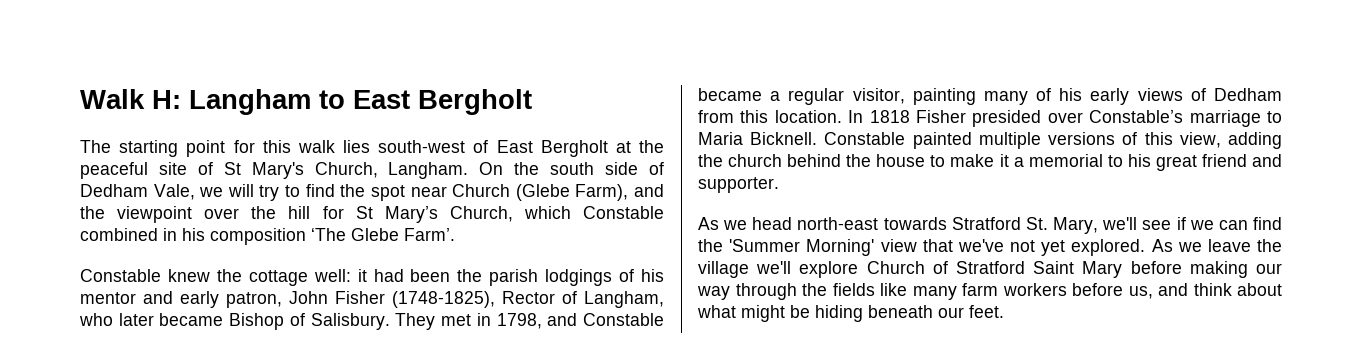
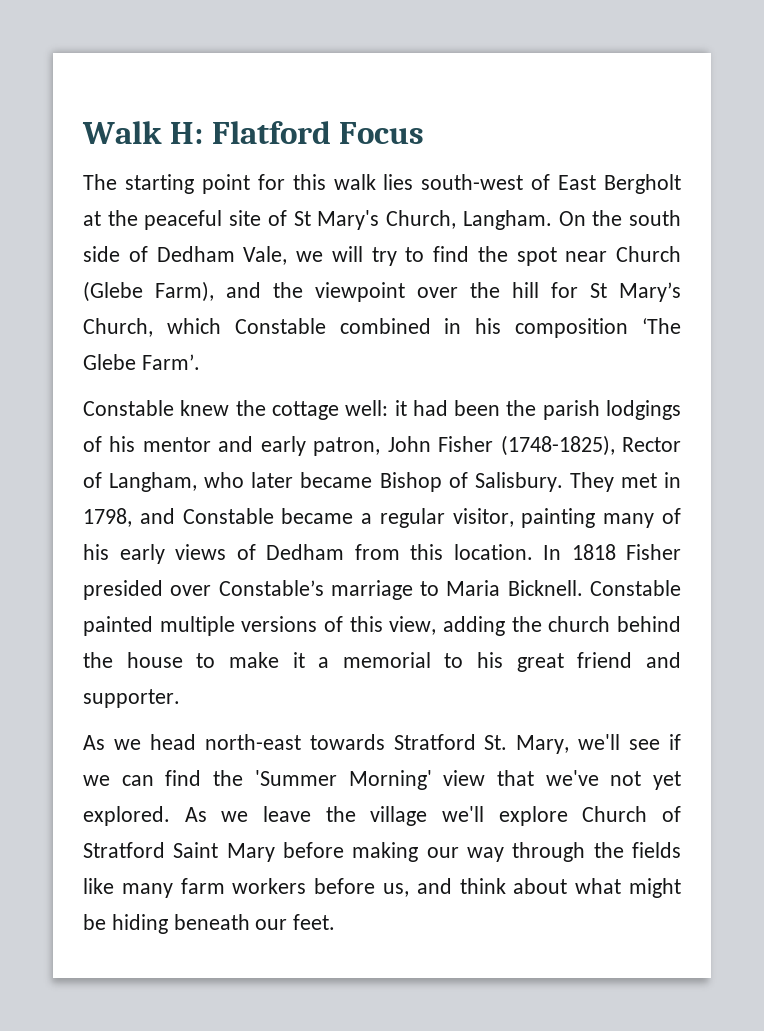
[189,89,532,115] Langham to East Bergholt -> [211,121,425,144] Flatford Focus

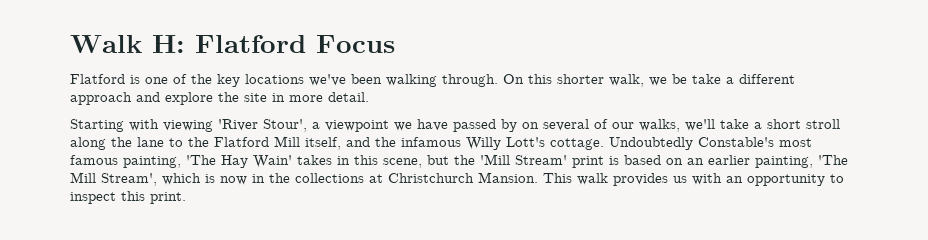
[83,174,681,194] [83,210,681,230] [83,246,681,266] [83,281,681,302] [83,318,681,338] [83,354,200,370] [83,400,681,420] [83,435,682,456] [83,472,682,492] [83,508,681,528] [83,544,681,564] [83,580,681,600] [83,616,682,636] [83,652,681,672] [83,689,180,708] [83,734,681,754] [83,770,682,790] [83,806,681,826] [83,842,681,862] [83,878,681,898] [83,914,336,934] The starting point for this walk lies south-west of East Bergholt at the peaceful site of St Mary's Church, Langham. On the south side of Dedham Vale, we will try to find the spot near Church (Glebe Farm), and the viewpoint over the hill for St Mary’s Church, which Constable combined in his composition ‘The Glebe Farm’. // Constable knew the cottage well: it had been the parish lodgings of his mentor and early patron, John Fisher (1748-1825), Rector of Langham, who later became Bishop of Salisbury. They met in 1798, and Constable became a regular visitor, painting many of his early views of Dedham from this location. In 1818 Fisher presided over Constable’s marriage to Maria Bicknell. Constable painted multiple versions of this view, adding the church behind the house to make it a memorial to his great friend and supporter. // As we head north-east towards Stratford St. Mary, we'll see if we can find the 'Summer Morning' view that we've not yet explored. As we leave the village we'll explore Church of Stratford Saint Mary before making our way through the fields like many farm workers before us, and think about what might be hiding beneath our feet. -> [70,74,795,87] [70,92,369,105] [70,119,840,132] [70,136,812,150] [70,154,848,168] [70,172,844,186] [70,191,186,204] Flatford is one of the key locations we've been walking through. On this shorter walk, we be take a different approach and explore the site in more detail. // Starting with viewing 'River Stour', a viewpoint we have passed by on several of our walks, we'll take a short stroll along the lane to the Flatford Mill itself, and the infamous Willy Lott's cottage. Undoubtedly Constable's most famous painting, 'The Hay Wain' takes in this scene, but the 'Mill Stream' print is based on an earlier painting, 'The Mill Stream', which is now in the collections at Christchurch Mansion. This walk provides us with an opportunity to inspect this print.

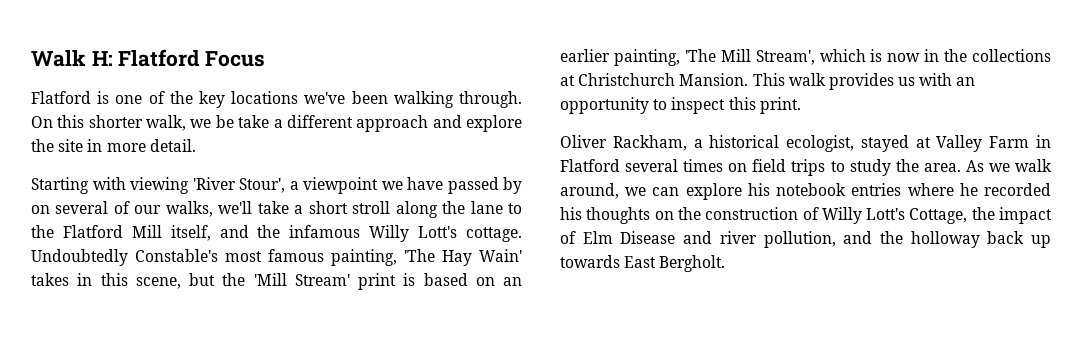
(186, 198) none -> [560,135,1051,152] [560,159,1052,176] [560,183,1051,200] [560,207,1052,224] [560,231,1051,248] [560,255,726,272] // Oliver Rackham, a historical ecologist, stayed at Valley Farm in Flatford several times on field trips to study the area. As we walk around, we can explore his notebook entries where he recorded his thoughts on the construction of Willy Lott's Cottage, the impact of Elm Disease and river pollution, and the holloway back up towards East Bergholt.

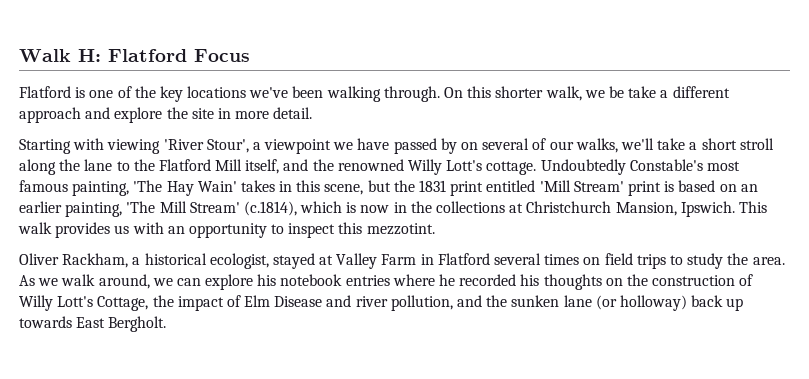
[289,225,361,238] infamous -> [337,159,404,171] renowned
(246, 279) none -> [419,180,536,196] 1831 print entitled
[755,50,815,65] Stream', -> [189,201,297,216] Stream' (c.1814),
[679,73,749,86] Mansion. -> [615,201,735,217] Mansion, Ipswich.
[759,97,801,114] print. -> [366,223,435,235] mezzotint.
[910,231,980,248] holloway -> [511,295,687,311] sunken lane (or holloway)

